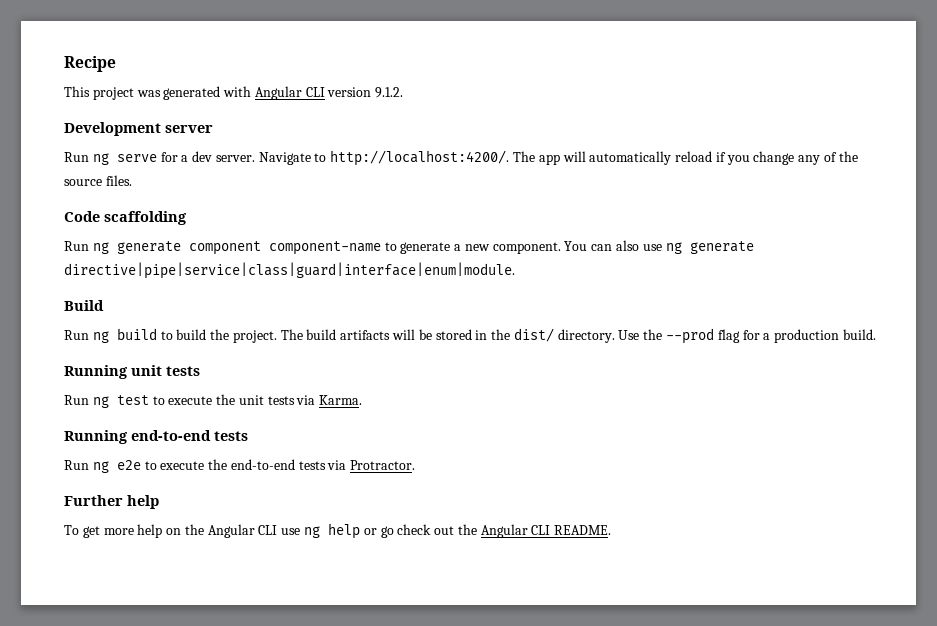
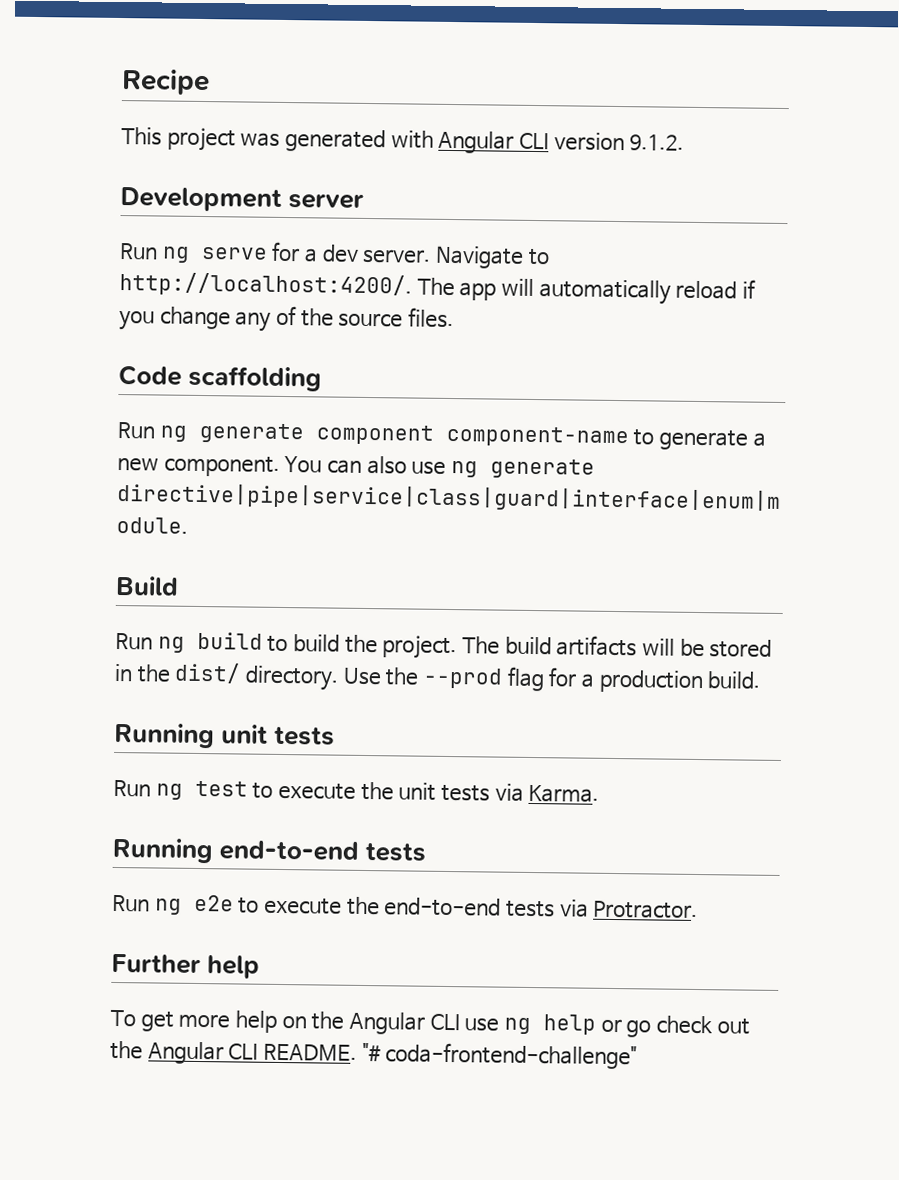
(612, 530) none -> [361,1042,638,1070] "# coda-frontend-challenge"

